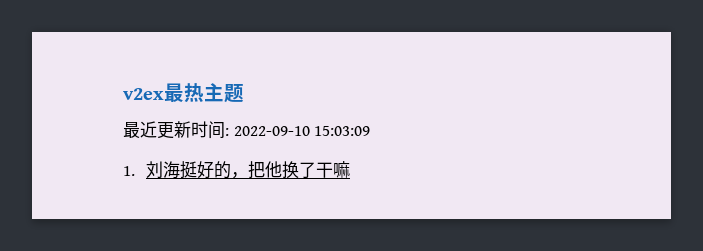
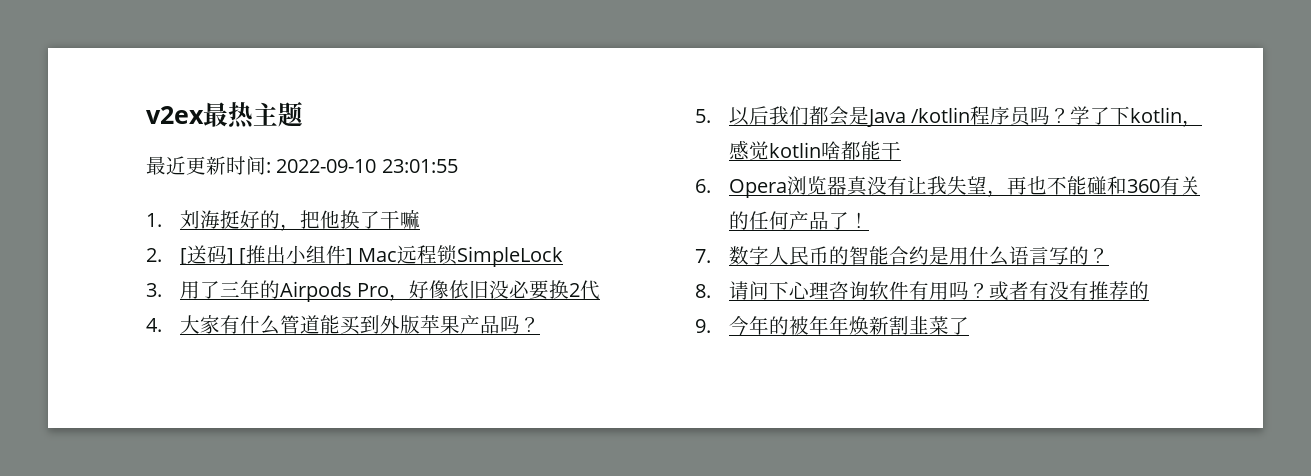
[314,126,371,136] 15:03:09 -> [381,159,458,173] 23:01:55
(350, 169) none -> [146,245,564,267] [146,280,601,302] [146,315,540,335] [695,106,1203,127] [728,141,901,160] [695,176,1200,198] [728,211,869,230] [695,246,1109,266] [695,281,1149,301] [695,316,969,336] // 2. [送码] [推出小组件] Mac远程锁SimpleLock // 3.用了三年的Airpods Pro，好像依旧没必要换2代 // 4.大家有什么管道能买到外版苹果产品吗？ // 5.以后我们都会是Java /kotlin程序员吗？学了下kotlin，感觉kotlin啥都能干 // 6. Opera浏览器真没有让我失望，再也不能碰和360有关的任何产品了！ // 7.数字人民币的智能合约是用什么语言写的？ // 8.请问下心理咨询软件有用吗？或者有没有推荐的 // 9.今年的被年年焕新割韭菜了

